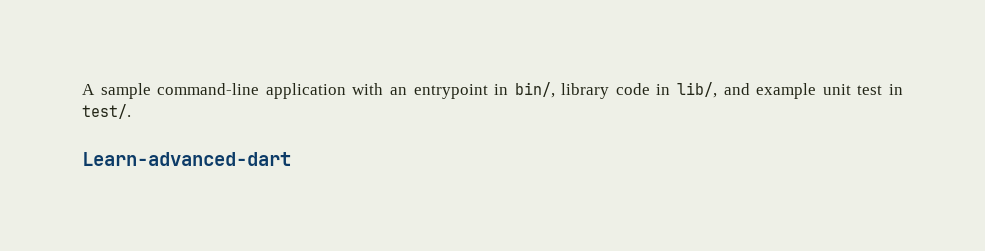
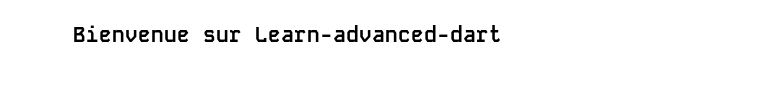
[82,82,904,99] [82,104,131,119] A sample command-line application with an entrypoint in bin/, library code in lib/, and example unit test in test/. // -> [73,25,242,42] Bienvenue sur

